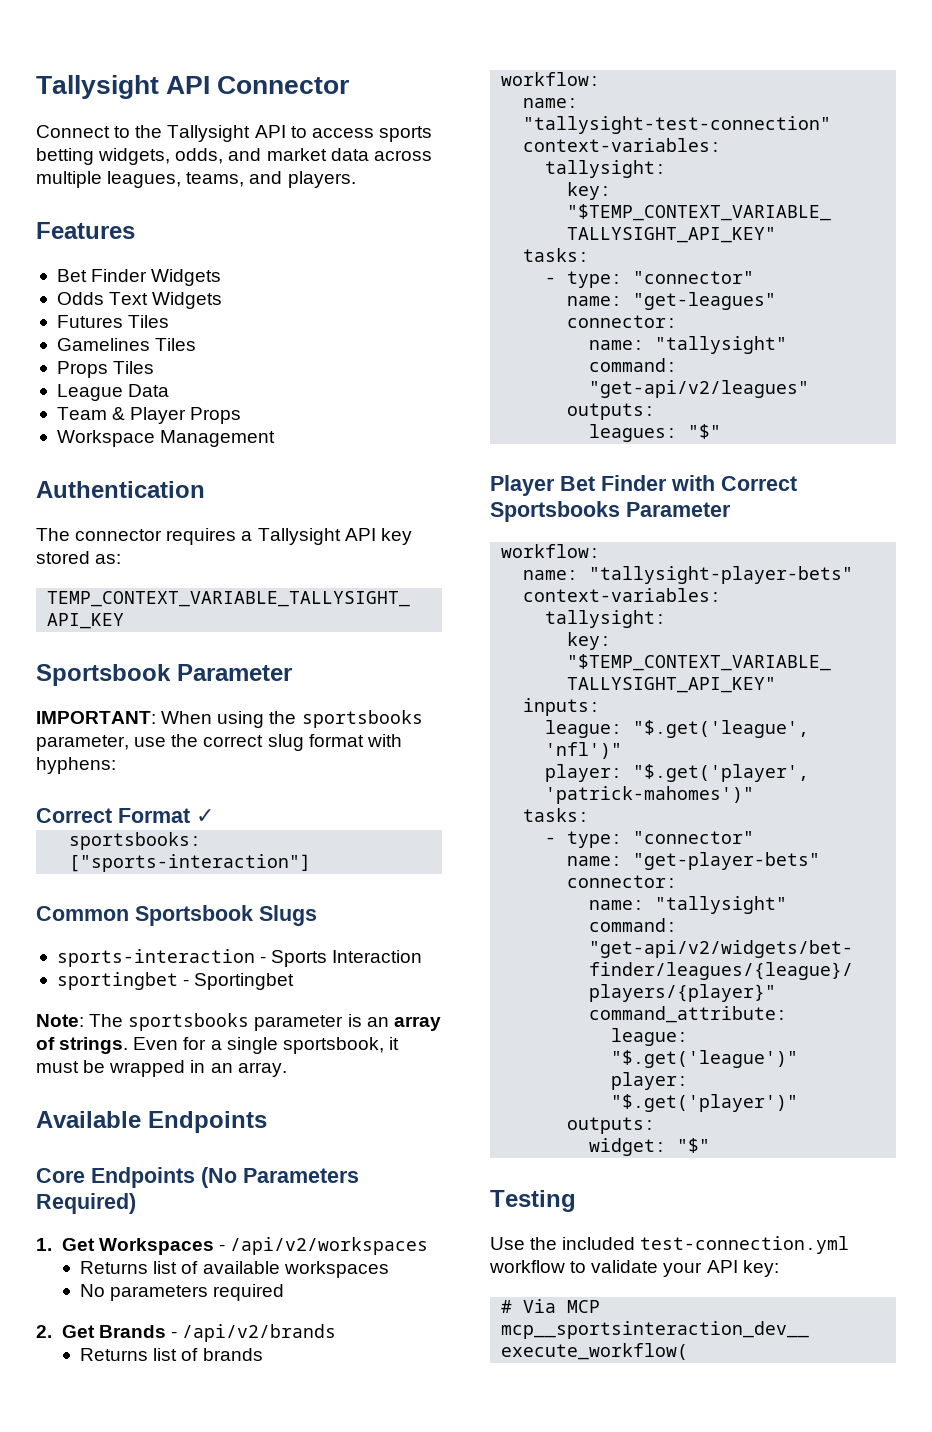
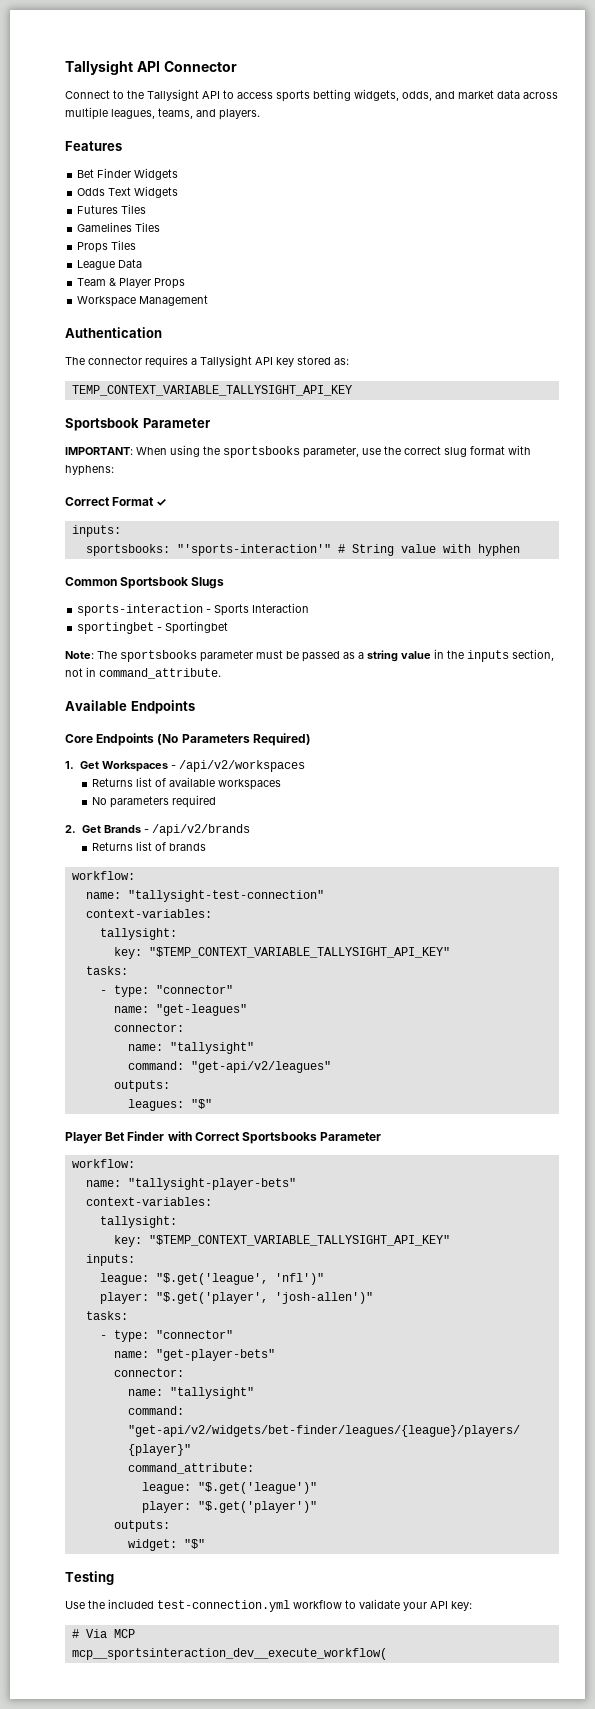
(214, 816) none -> [71,525,121,537] // inputs:
[69,854,312,872] ["sports-interaction"] -> [176,544,520,556] "'sports-interaction'" # String value with hyphen
[347,1014,441,1031] [36,1037,399,1054] [36,1060,287,1077] is an array of strings. Even for a single sportsbook, it must be wrapped in an array. -> [256,649,554,662] [65,667,221,679] must be passed as a string value in the inputs section, not in command_attribute.
[545,786,755,804] 'patrick-mahomes')" -> [274,1292,373,1304] 'josh-allen')"

